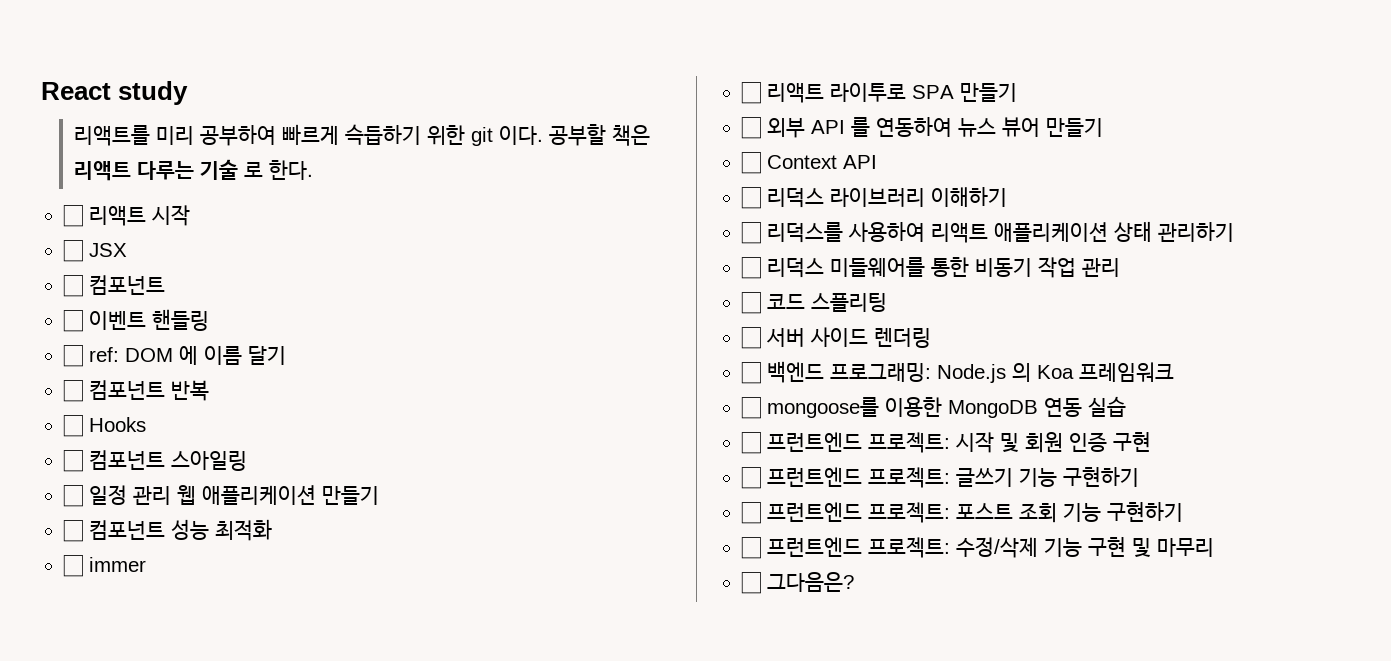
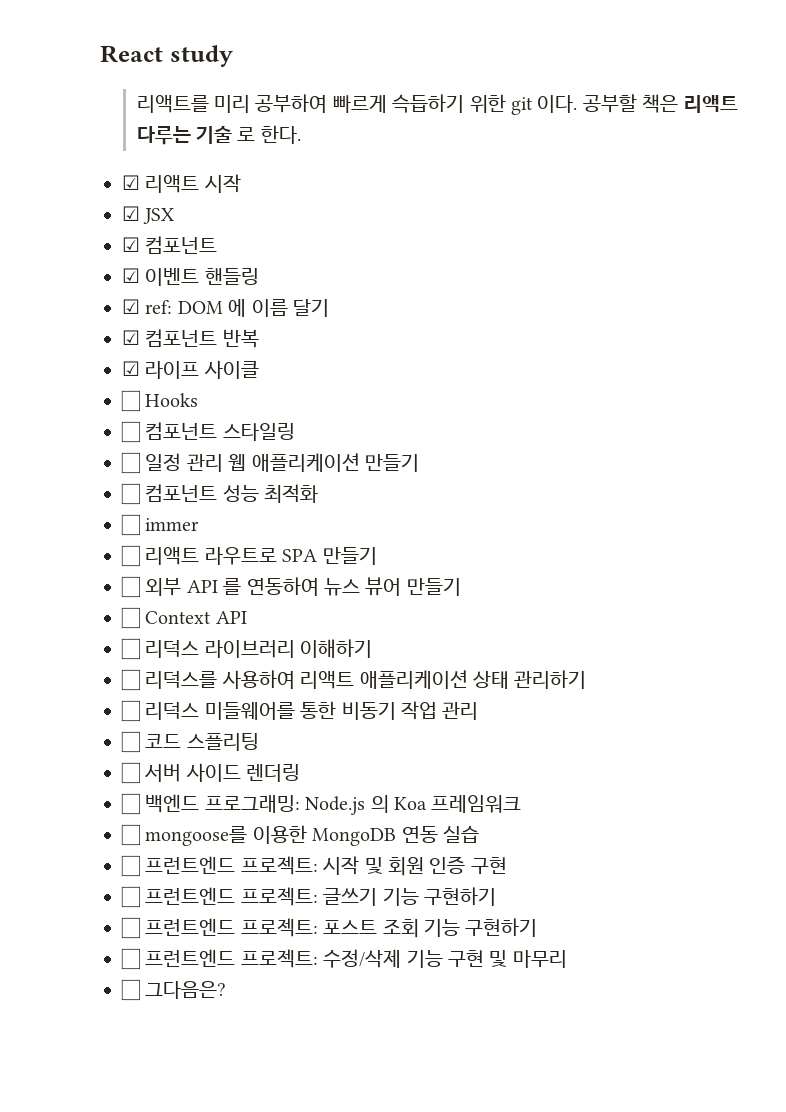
[62,205,83,227] ☐ -> [122,175,140,190] ☑
[62,240,83,262] ☐ -> [122,206,140,221] ☑
[62,275,83,297] ☐ -> [122,237,140,252] ☑
[62,310,83,332] ☐ -> [122,268,140,283] ☑
[62,345,83,367] ☐ -> [122,299,140,314] ☑
[62,380,83,402] ☐ -> [122,330,140,345] ☑
(209, 390) none -> [122,360,259,379] // ☑ 라이프 사이클
[170,451,247,471] 스아일링 -> [222,423,295,441] 스타일링
[829,83,906,102] 라이투로 -> [204,547,277,565] 라우트로

